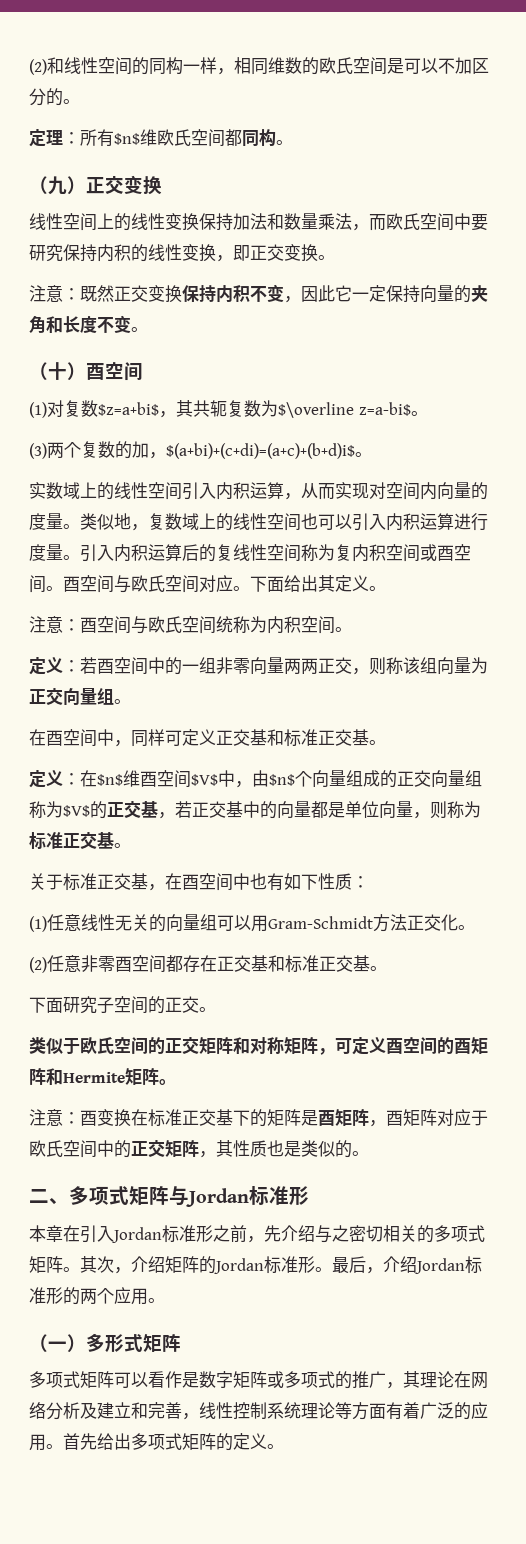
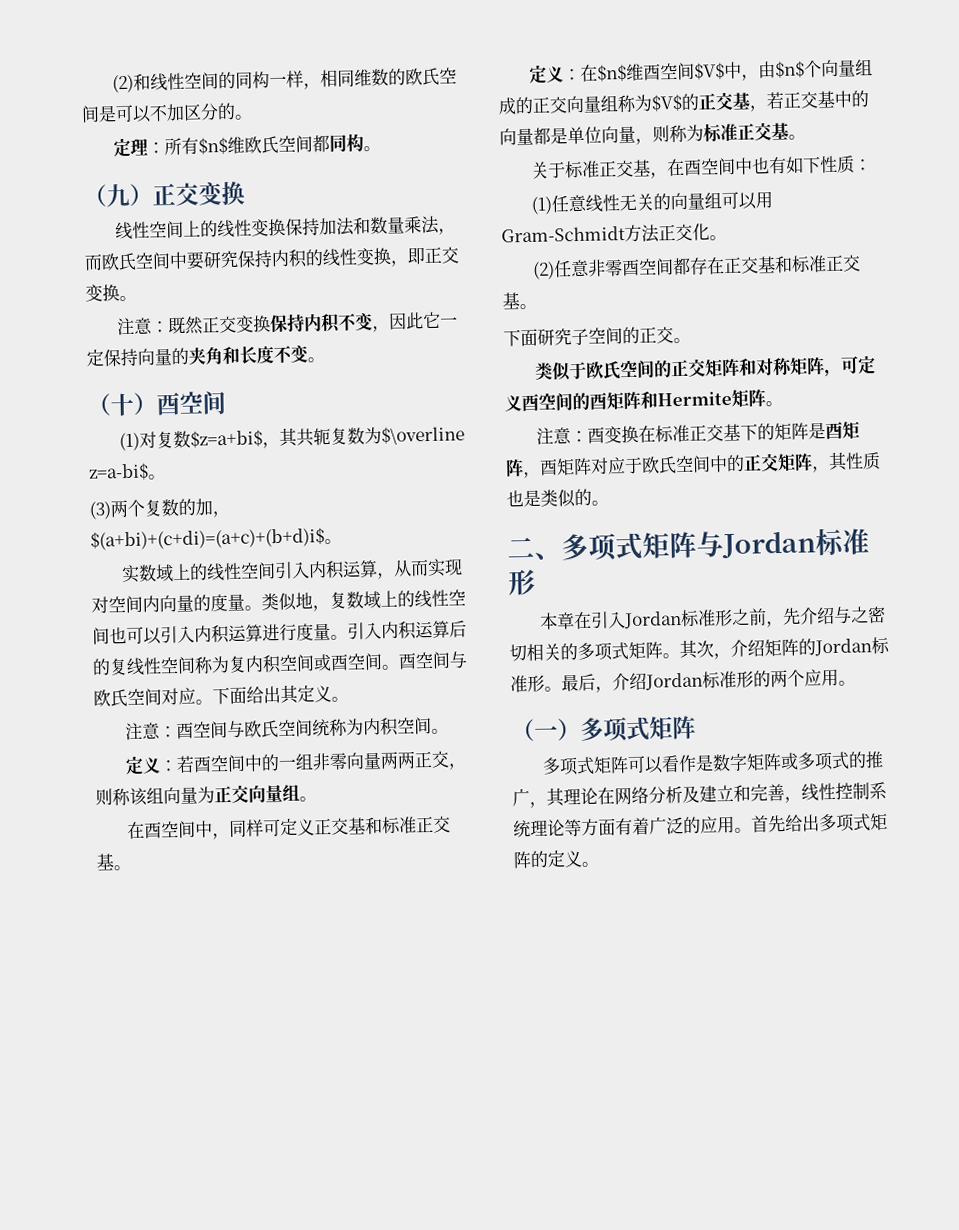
[105,1334,124,1353] 形 -> [603,717,629,742] 项

